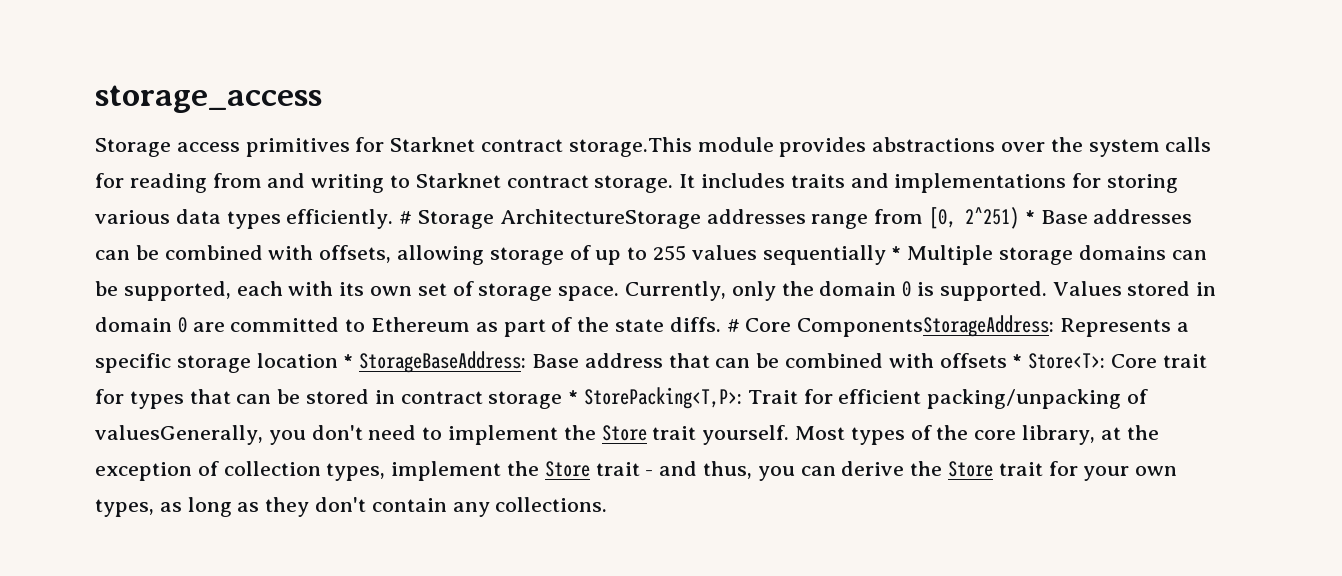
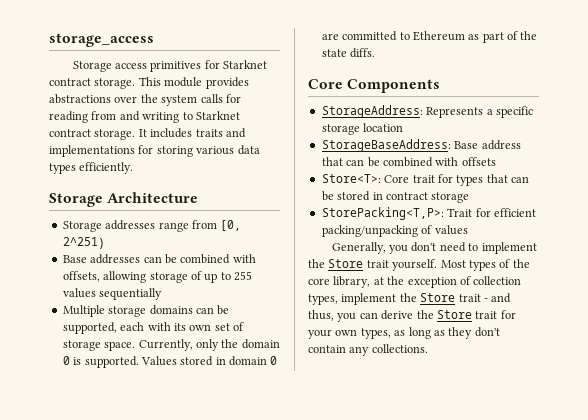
[568,137,692,157] storage.This -> [94,77,161,89] storage. This
[399,209,701,229] # Storage ArchitectureStorage -> [49,192,199,207] [62,221,102,232] // Storage Architecture // Storage
[1024,210,1035,224] * -> (105, 243) //
[891,246,902,260] * -> (163, 294) //
[726,315,1055,337] # Core ComponentsStorageAddress: -> [308,79,441,93] [321,105,423,118] // Core Components // StorageAddress:
[343,354,354,368] * -> (404, 127) //
[1012,354,1023,368] * -> (496, 161) //
[568,390,579,404] * -> (470, 197) //
[95,425,263,445] valuesGenerally, -> [434,225,468,235] [331,242,386,254] values // Generally,

